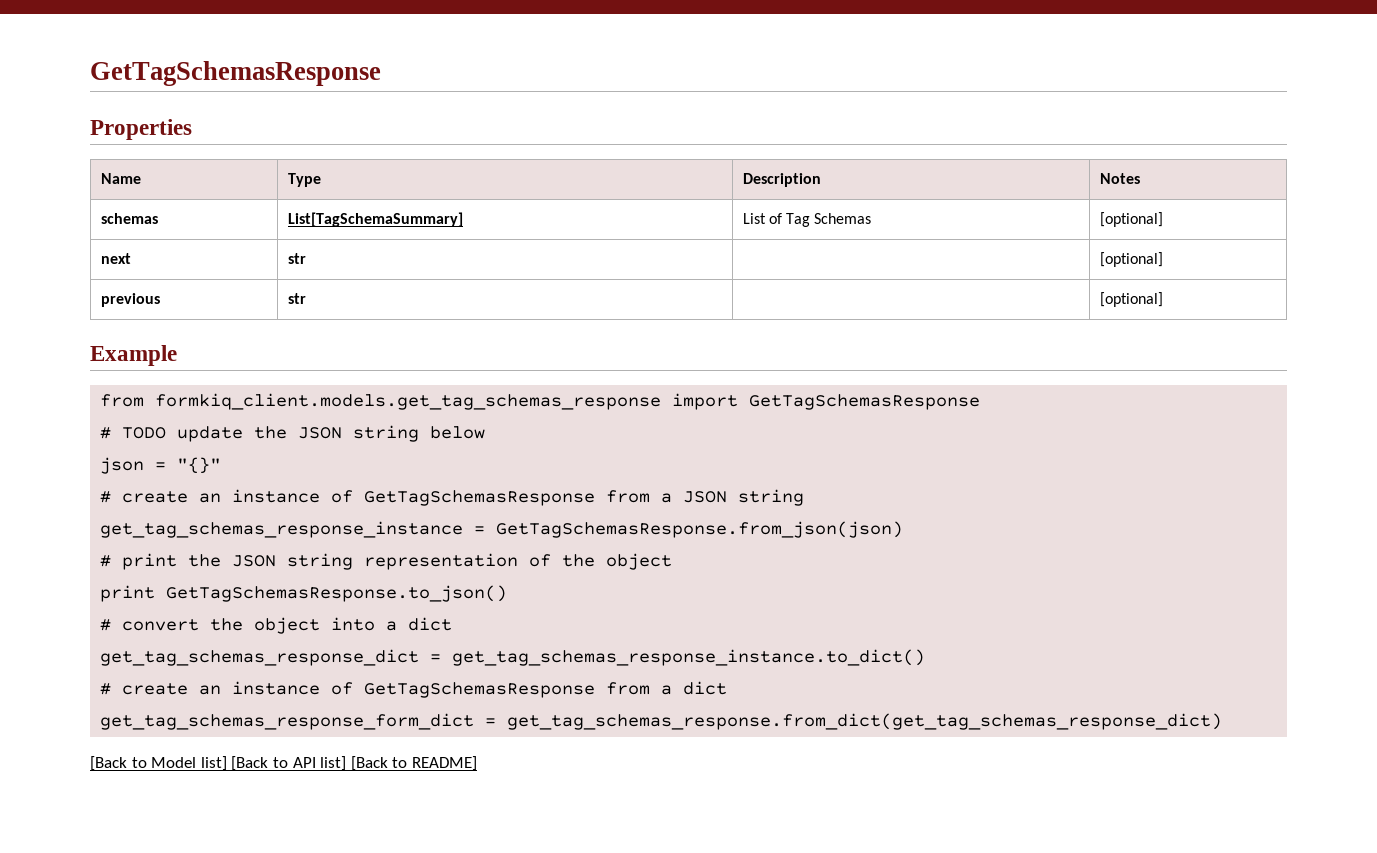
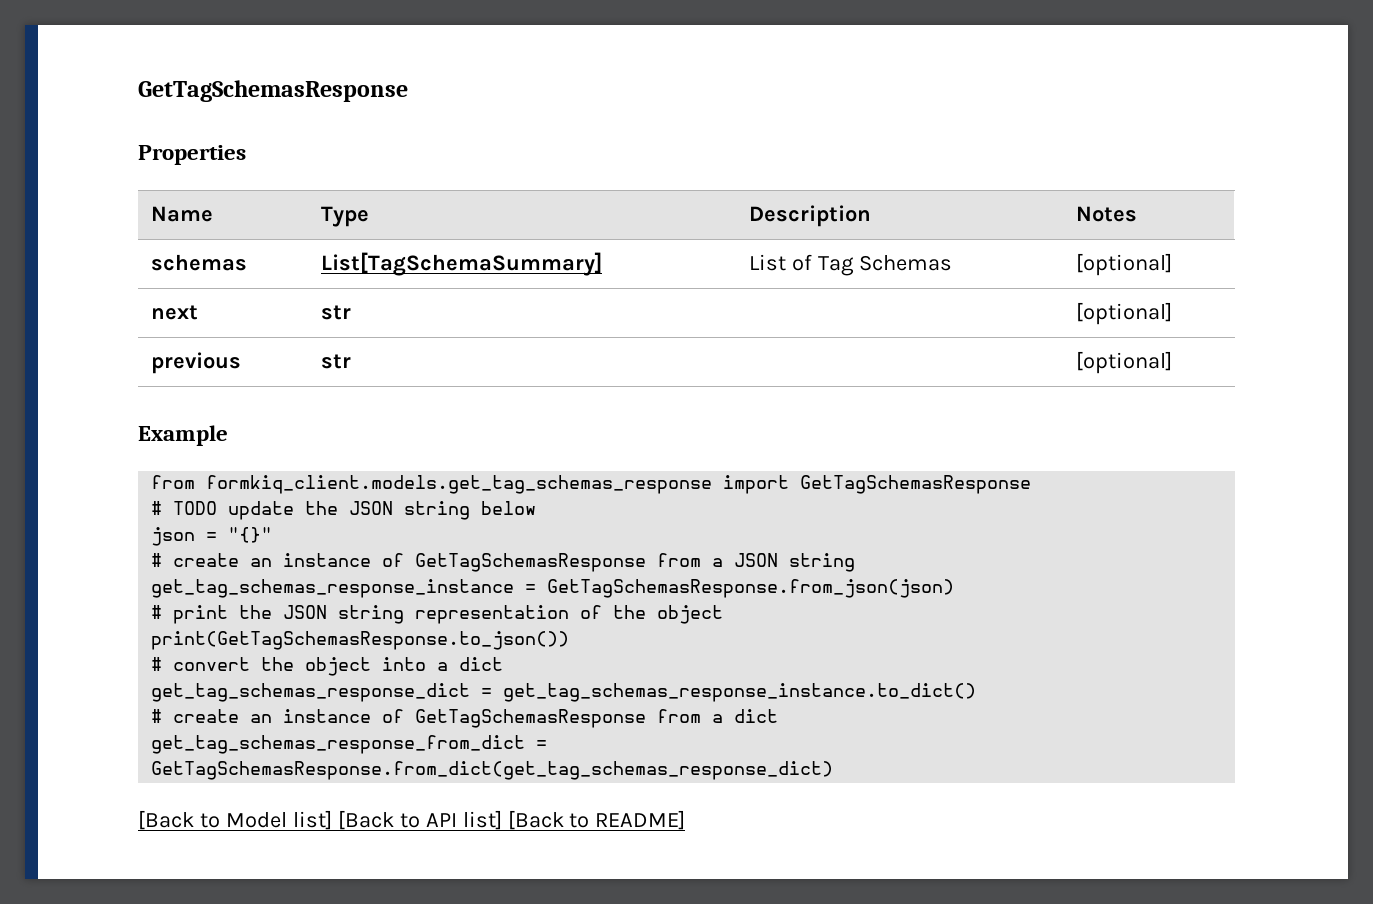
[100,585,508,602] print GetTagSchemasResponse.to_json() -> [151,631,570,650] print(GetTagSchemasResponse.to_json())
[100,713,1223,730] get_tag_schemas_response_form_dict = get_tag_schemas_response.from_dict(get_tag_schemas_response_dict) -> [151,735,548,754] [151,761,834,780] get_tag_schemas_response_from_dict = GetTagSchemasResponse.from_dict(get_tag_schemas_response_dict)

